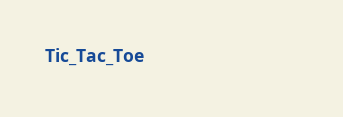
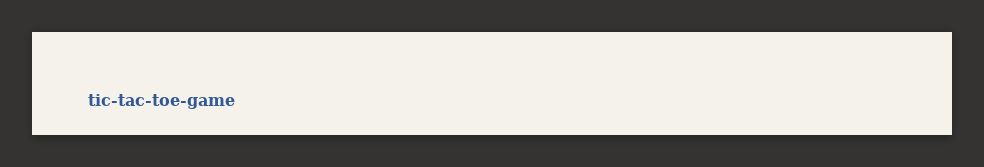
[45,48,144,66] Tic_Tac_Toe -> [88,94,235,109] tic-tac-toe-game

